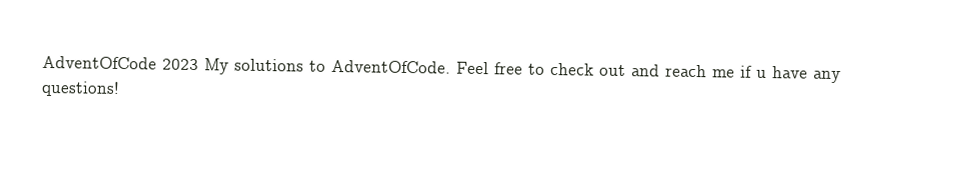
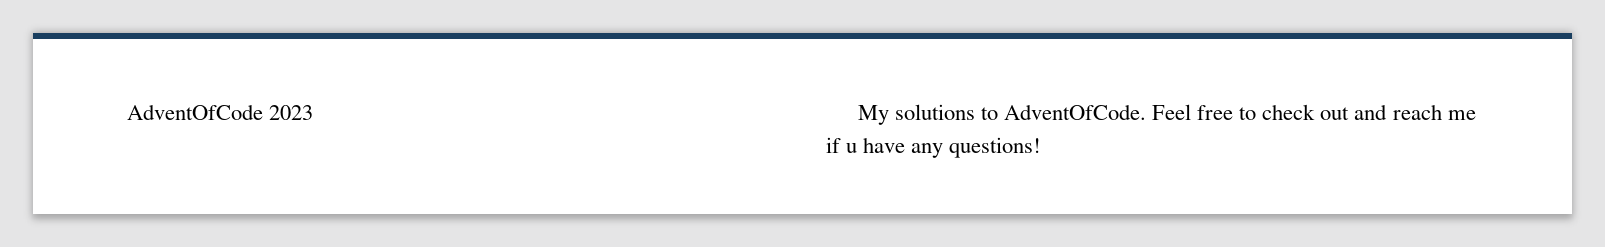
(199, 64) none -> (314, 112) //

